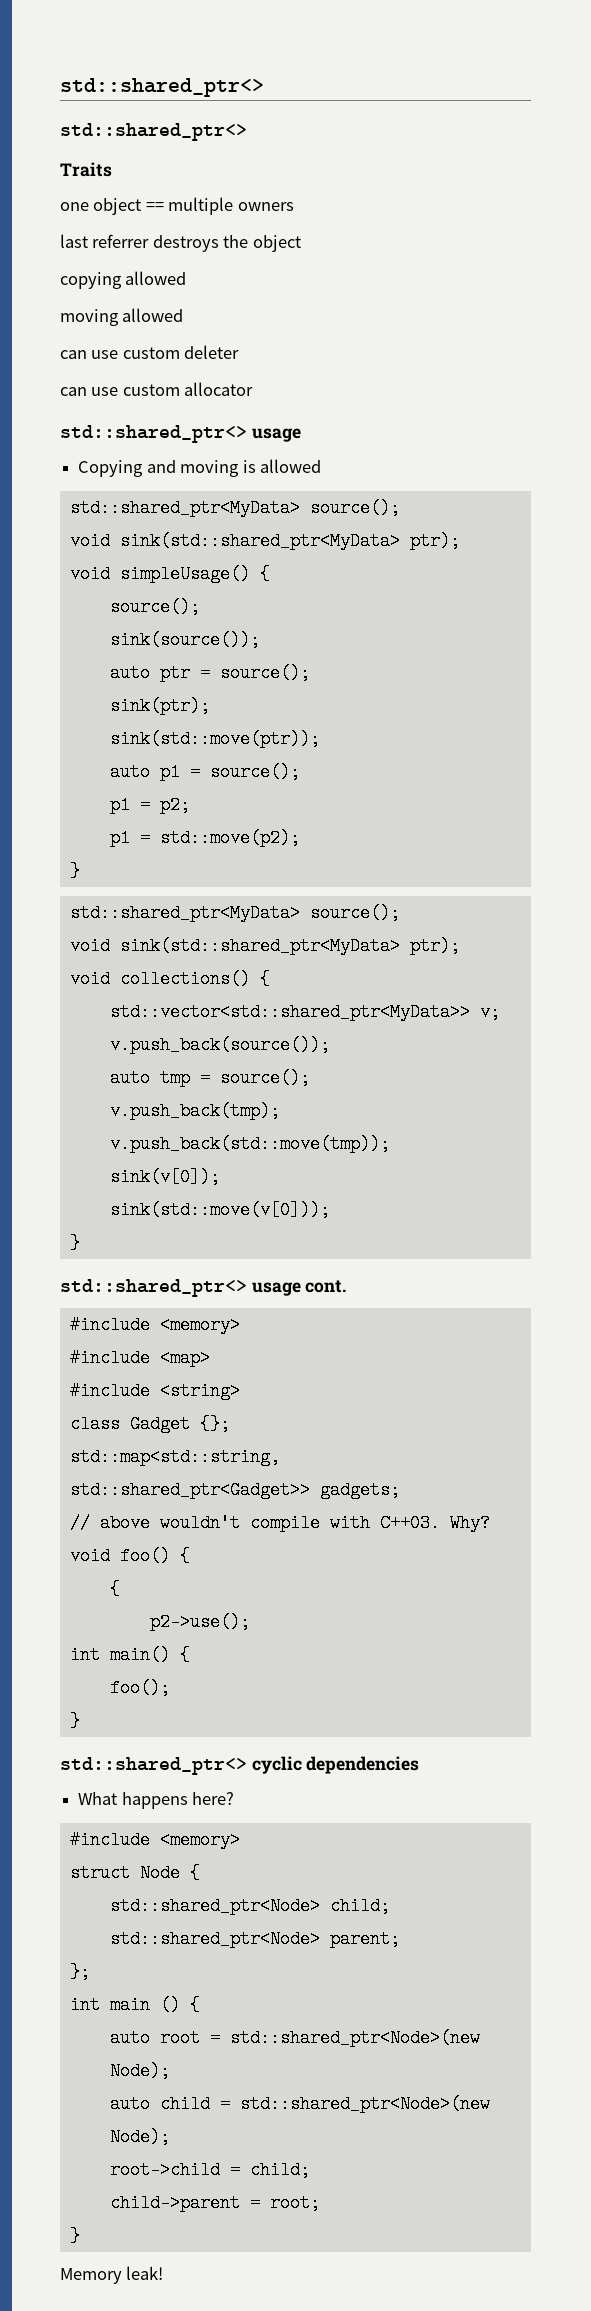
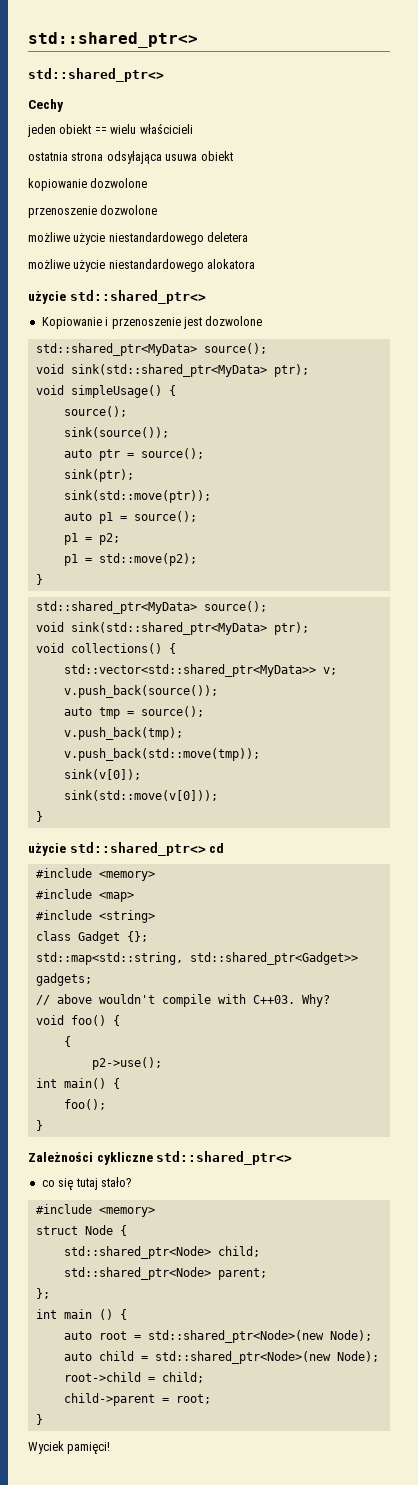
[60,162,112,177] [60,197,294,215] [60,234,301,252] [60,271,187,289] [60,308,184,326] [60,345,240,359] [60,382,254,396] [60,425,301,443] [78,459,321,477] Traits // one object == multiple owners // last referrer destroys the object // copying allowed // moving allowed // can use custom deleter // can use custom allocator // std::shared_ptr<> usage // Copying and moving is allowed -> [28,99,64,112] [27,123,193,137] [28,151,233,164] [28,178,148,191] [28,205,158,218] [28,232,249,245] [28,259,256,272] [28,290,206,304] [41,316,263,329] Cechy // jeden obiekt == wielu właścicieli // ostatnia strona odsyłająca usuwa obiekt // kopiowanie dozwolone // przenoszenie dozwolone // możliwe użycie niestandardowego deletera // możliwe użycie niestandardowego alokatora // użycie std::shared_ptr<> // Kopiowanie i przenoszenie jest dozwolone
[60,1279,347,1297] std::shared_ptr<> usage cont. -> [28,842,225,856] użycie std::shared_ptr<> cd
[60,1756,420,1775] [78,1792,235,1809] std::shared_ptr<> cyclic dependencies // What happens here? -> [28,1151,293,1165] [41,1177,131,1190] Zależności cykliczne std::shared_ptr<> // co się tutaj stało?
[60,2266,164,2284] Memory leak! -> [28,1441,111,1454] Wyciek pamięci!

